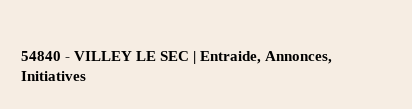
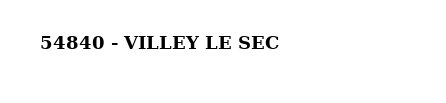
[193,51,333,64] [21,71,86,81] | Entraide, Annonces, Initiatives -> (279, 42) none

